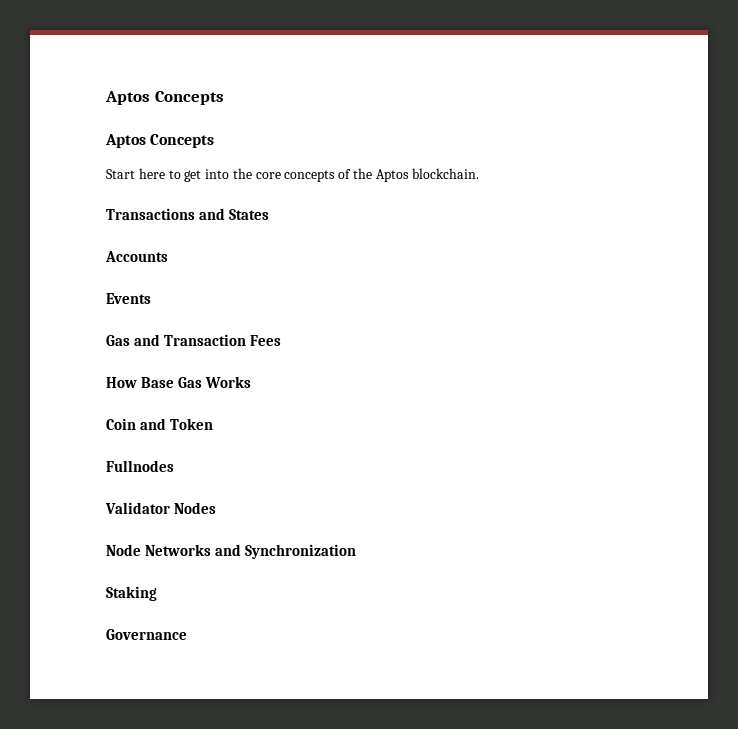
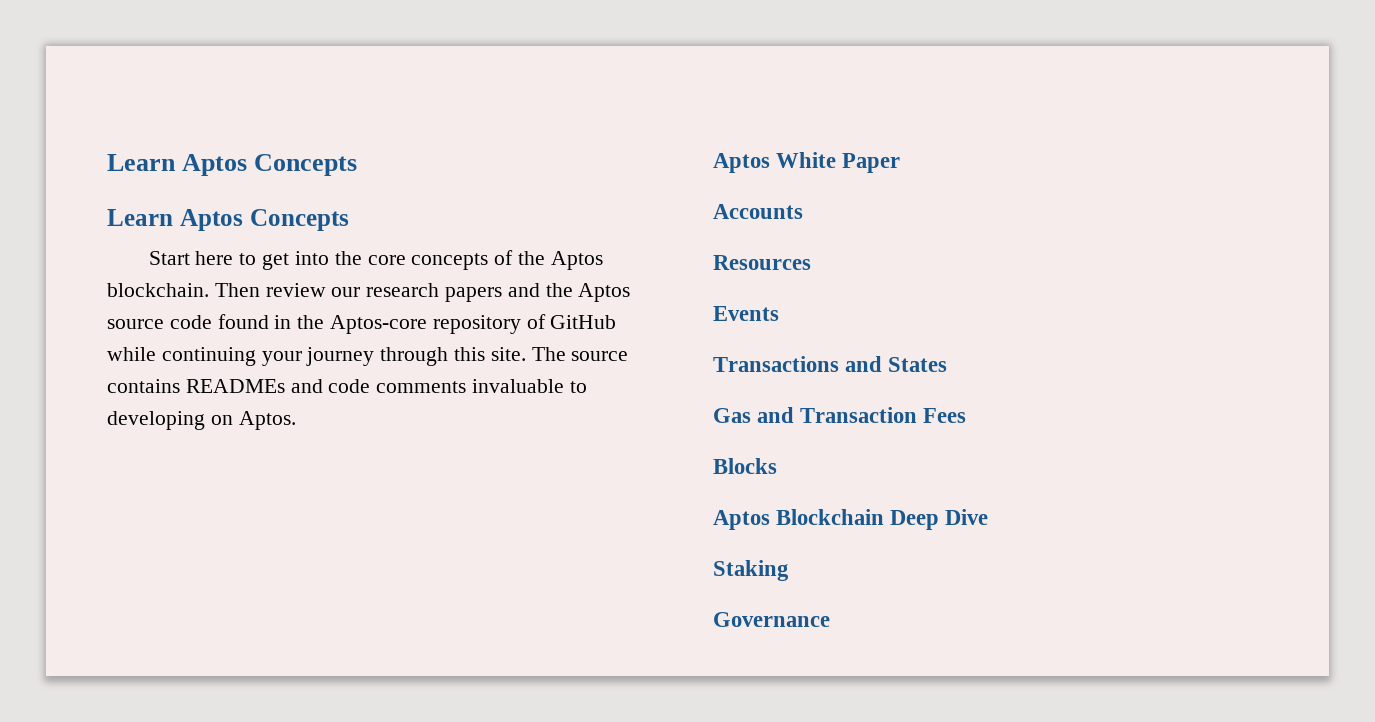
[105,91,224,105] Aptos Concepts // -> [107,154,358,176] [107,209,173,226] Learn Aptos Concepts // Learn
(479, 173) none -> [214,283,631,302] [107,314,617,334] [107,347,629,366] [107,379,587,393] [107,411,296,430] [713,152,901,173] [713,204,803,219] [713,255,811,270] [713,306,779,321] Then review our research papers and the Aptos source code found in the Aptos-core repository of GitHub while continuing your journey through this site. The source contains READMEs and code comments invaluable to developing on Aptos. // Aptos White Paper // Accounts // Resources // Events
[105,251,168,262] [106,293,151,304] // Accounts // Events -> (948, 364) none
[106,376,251,388] [106,418,213,430] [106,460,174,472] [105,502,216,514] [106,544,356,559] How Base Gas Works // Coin and Token // Fullnodes // Validator Nodes // Node Networks and Synchronization -> [713,458,777,474] [713,509,989,530] Blocks // Aptos Blockchain Deep Dive

